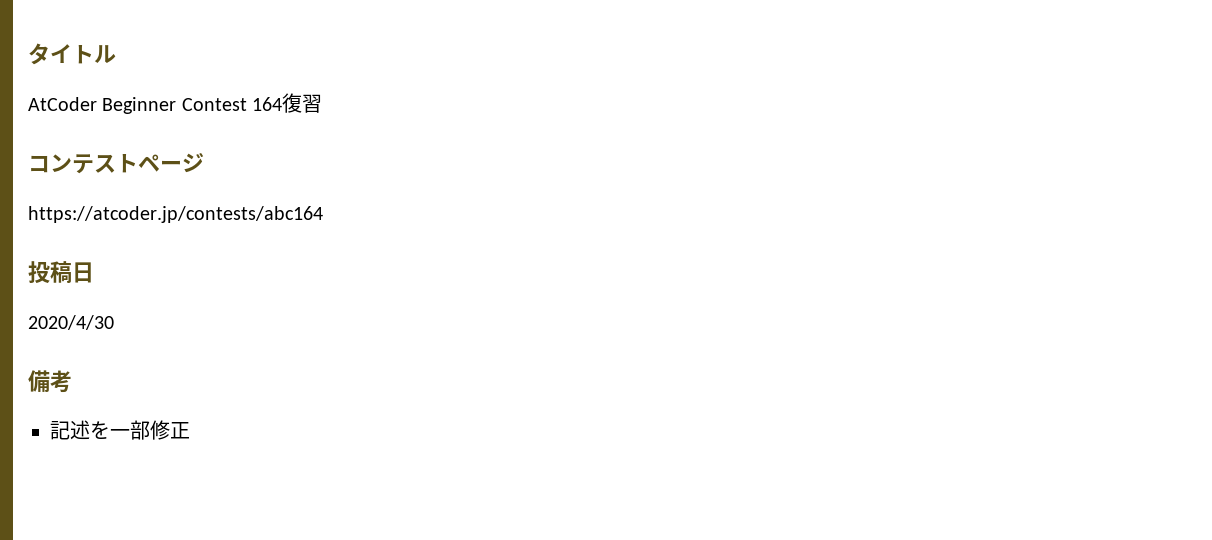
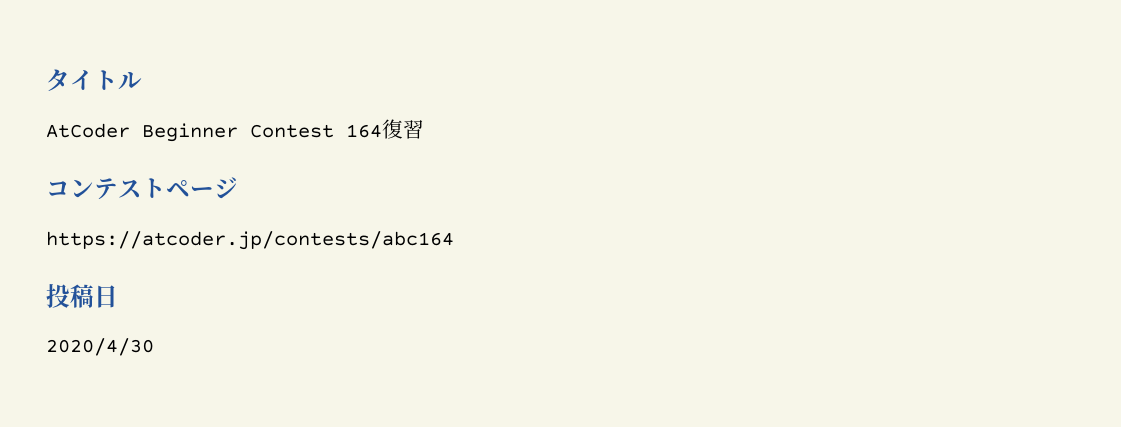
[28,370,72,393] [50,420,190,440] // 備考 // 記述を一部修正 -> (154, 347) none

